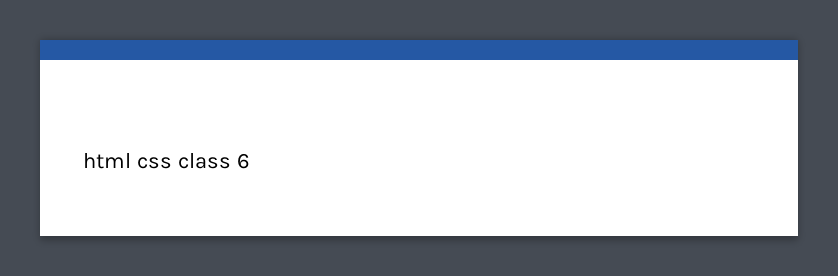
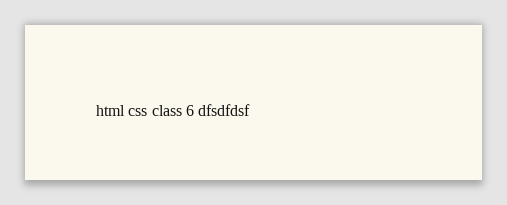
(250, 161) none -> [198,104,251,116] dfsdfdsf

